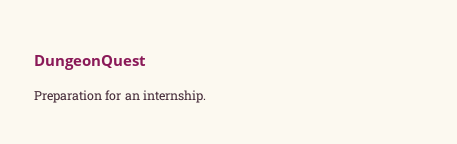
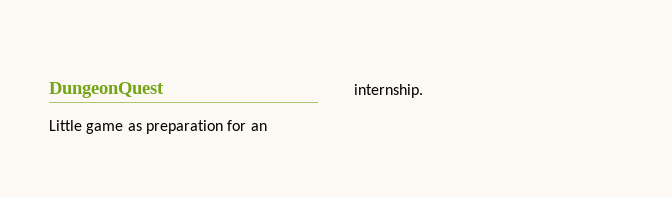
[34,90,102,103] Preparation -> [49,120,223,134] Little game as preparation

